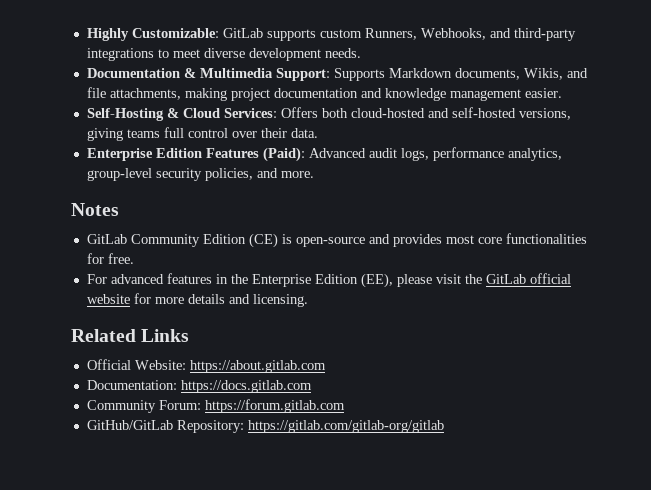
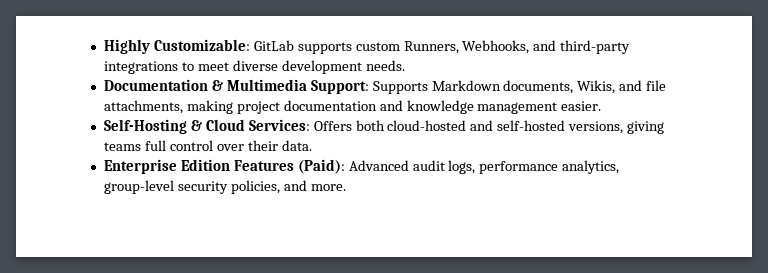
[71,203,119,216] [86,233,587,248] [86,253,134,264] [86,273,571,288] [86,293,308,307] [71,329,190,342] [86,359,326,373] [86,380,312,393] [86,399,345,413] [86,420,444,433] // Notes // GitLab Community Edition (CE) is open-source and provides most core functionalities for free. // For advanced features in the Enterprise Edition (EE), please visit the GitLab official website for more details and licensing. // Related Links // Official Website: https://about.gitlab.com // Documentation: https://docs.gitlab.com // Community Forum: https://forum.gitlab.com // GitHub/GitLab Repository: https://gitlab.com/gitlab-org/gitlab -> (346, 187) none

